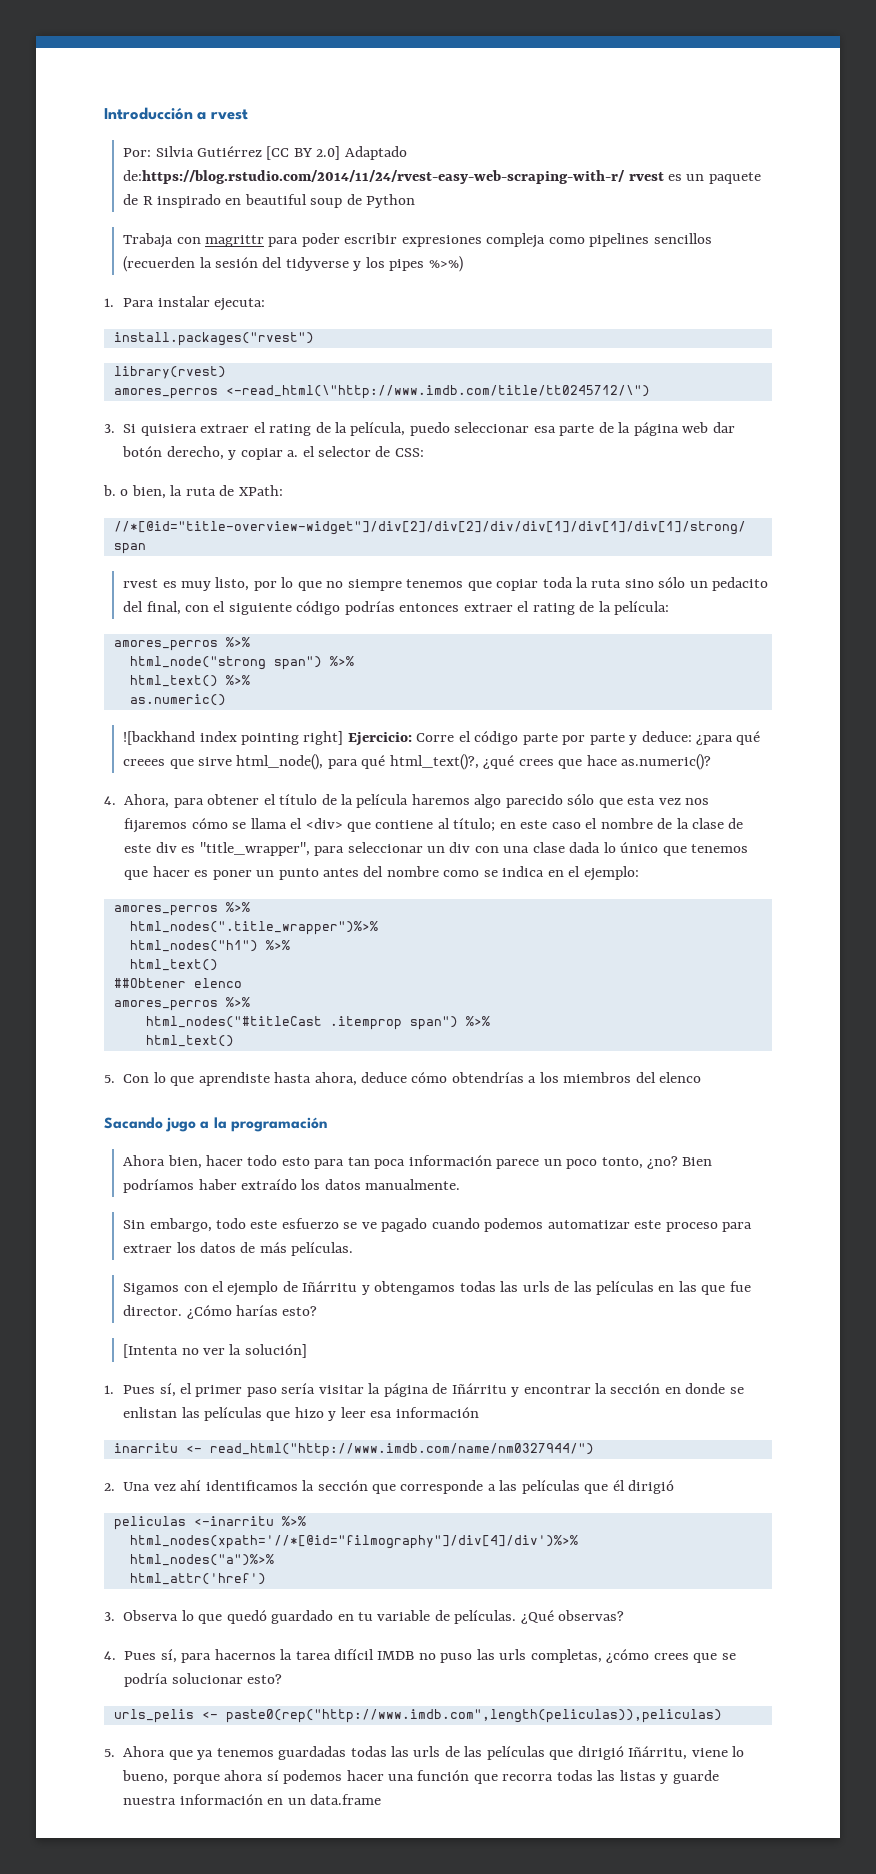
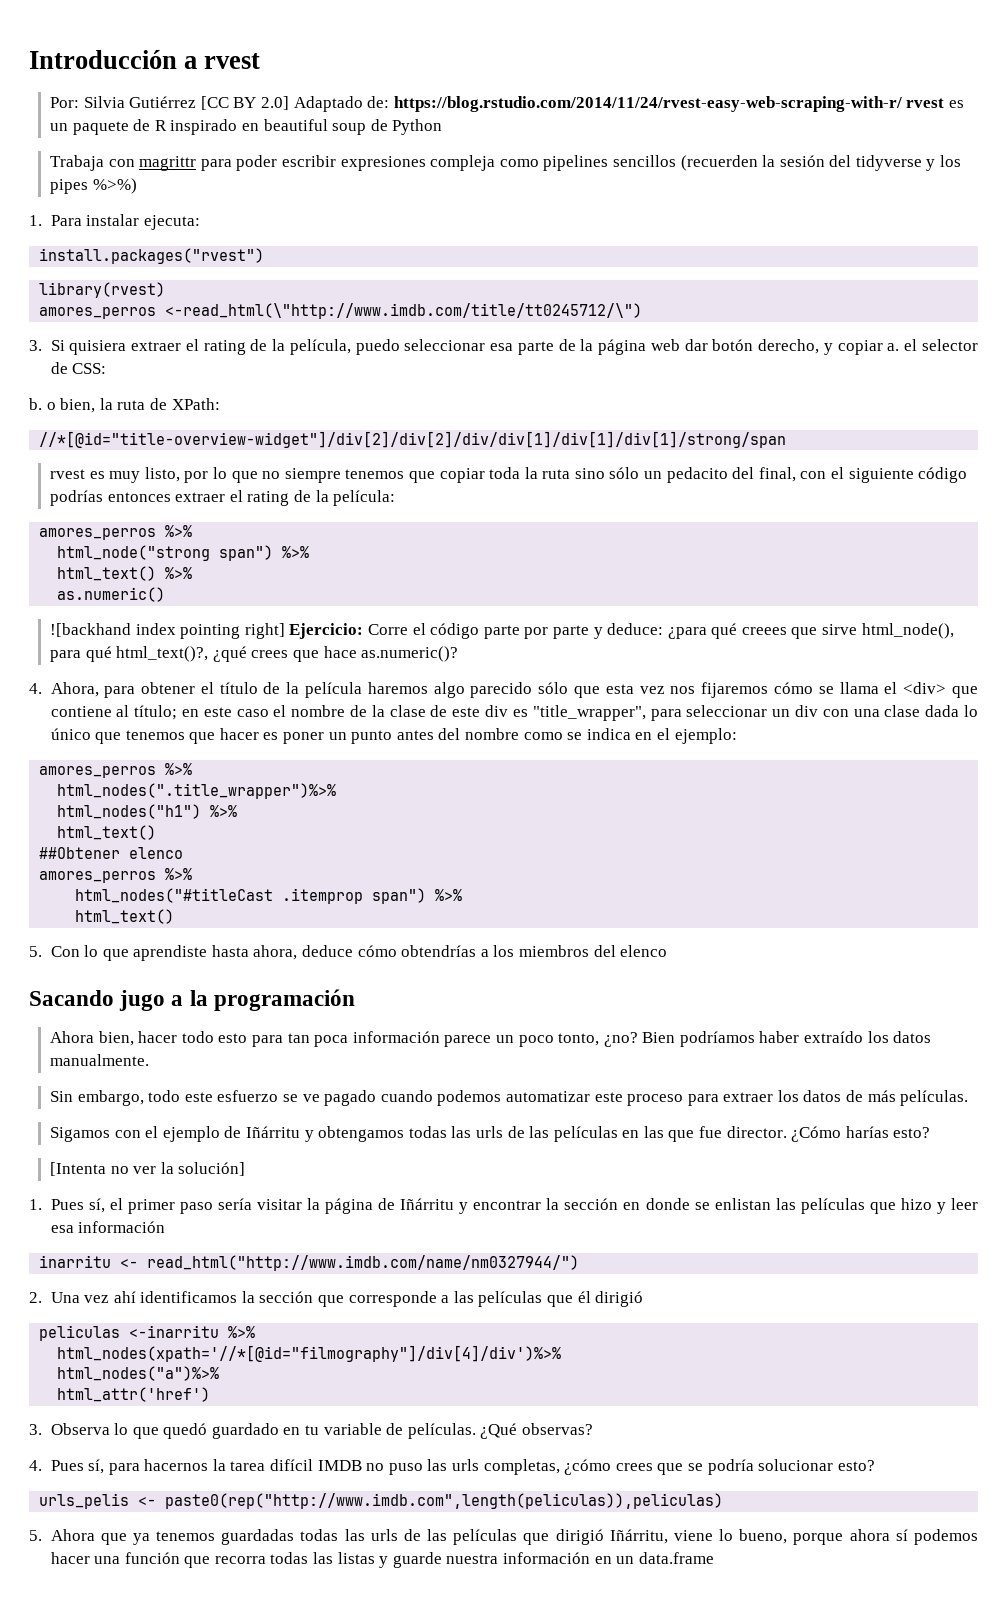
[123,170,626,184] de:https://blog.rstudio.com/2014/11/24/rvest-easy-web-scraping-with-r/ -> [367,96,902,112] de: https://blog.rstudio.com/2014/11/24/rvest-easy-web-scraping-with-r/

